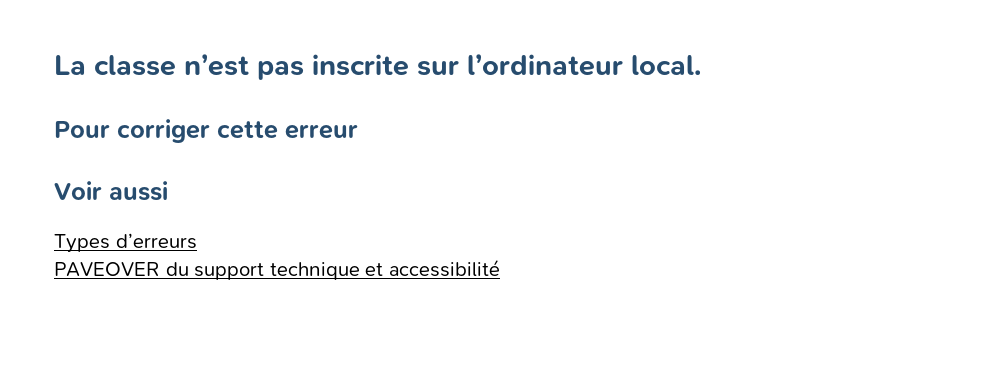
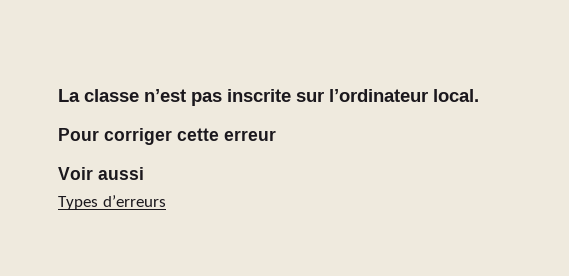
[54,259,500,280] // PAVEOVER du support technique et accessibilité -> (166, 201) none

